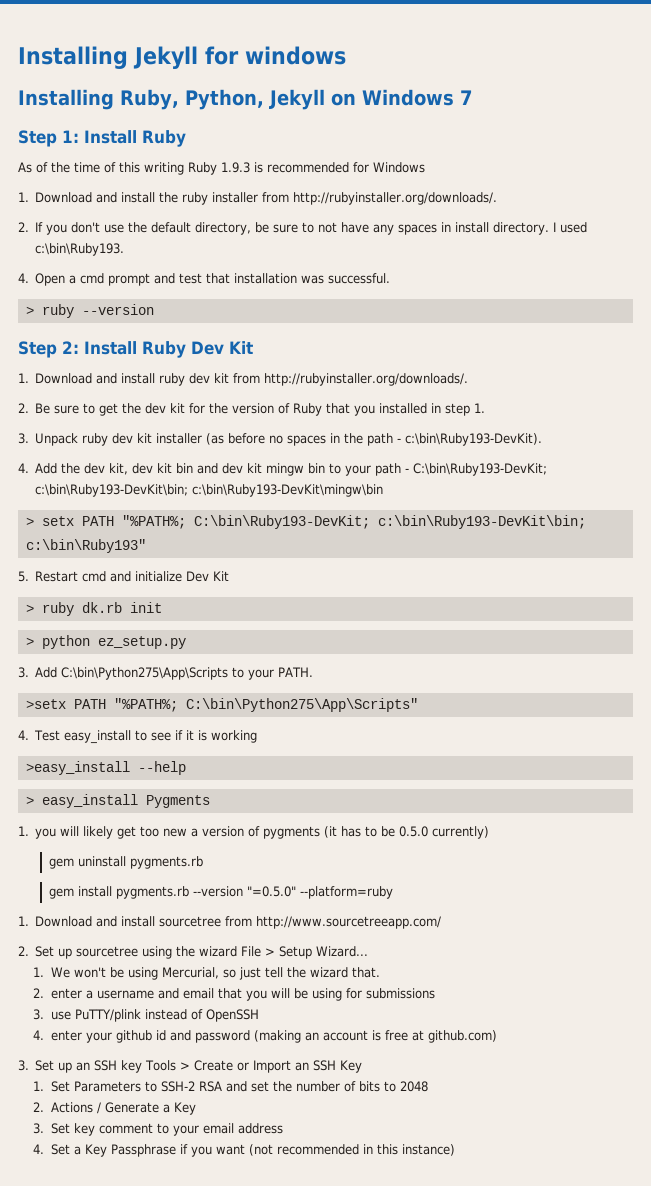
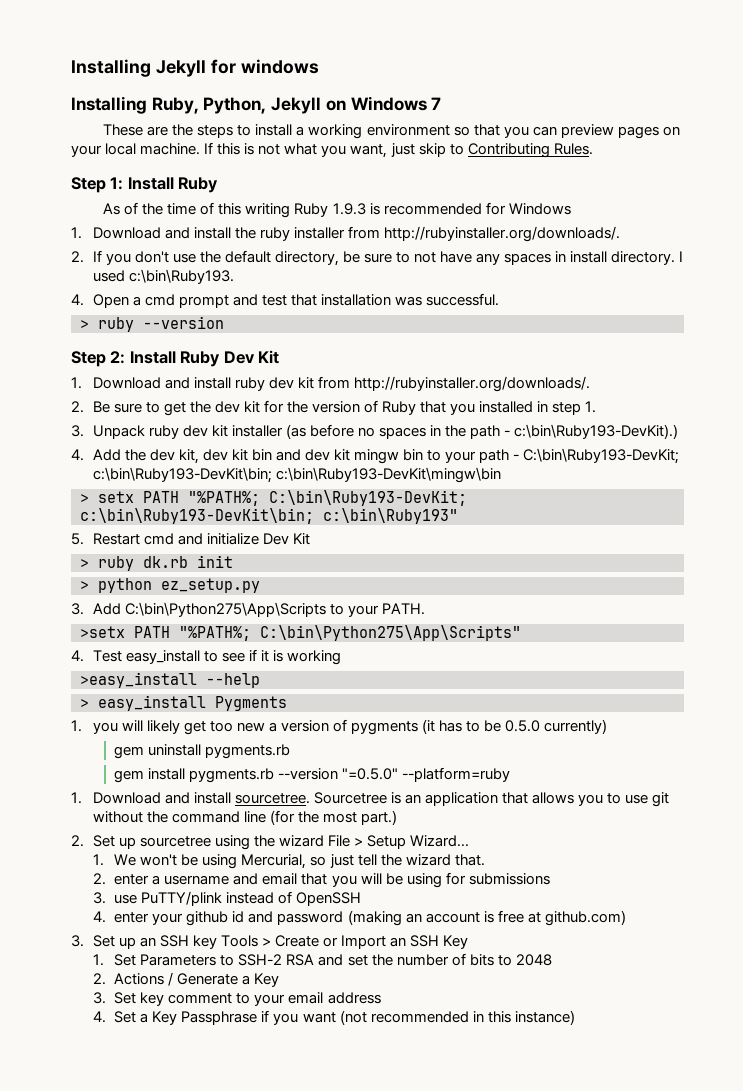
(473, 97) none -> [103,124,680,139] [71,142,593,158] // These are the steps to install a working environment so that you can preview pages on your local machine. If this is not what you want, just skip to Contributing Rules.
[405,433,543,446] c:\bin\Ruby193-DevKit). -> [514,424,679,439] c:\bin\Ruby193-DevKit).)
[159,916,442,929] sourcetree from http://www.sourcetreeapp.com/ -> [234,792,670,807] [92,810,397,825] sourcetree. Sourcetree is an application that allows you to use git without the command line (for the most part.)

